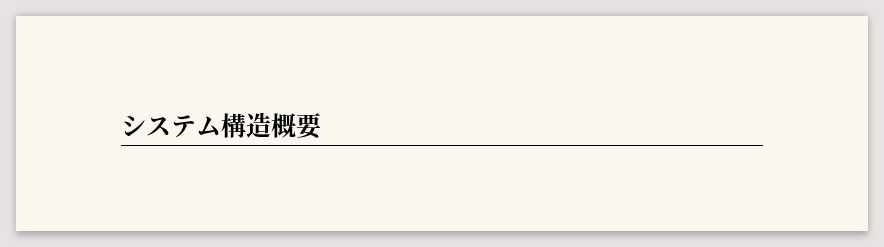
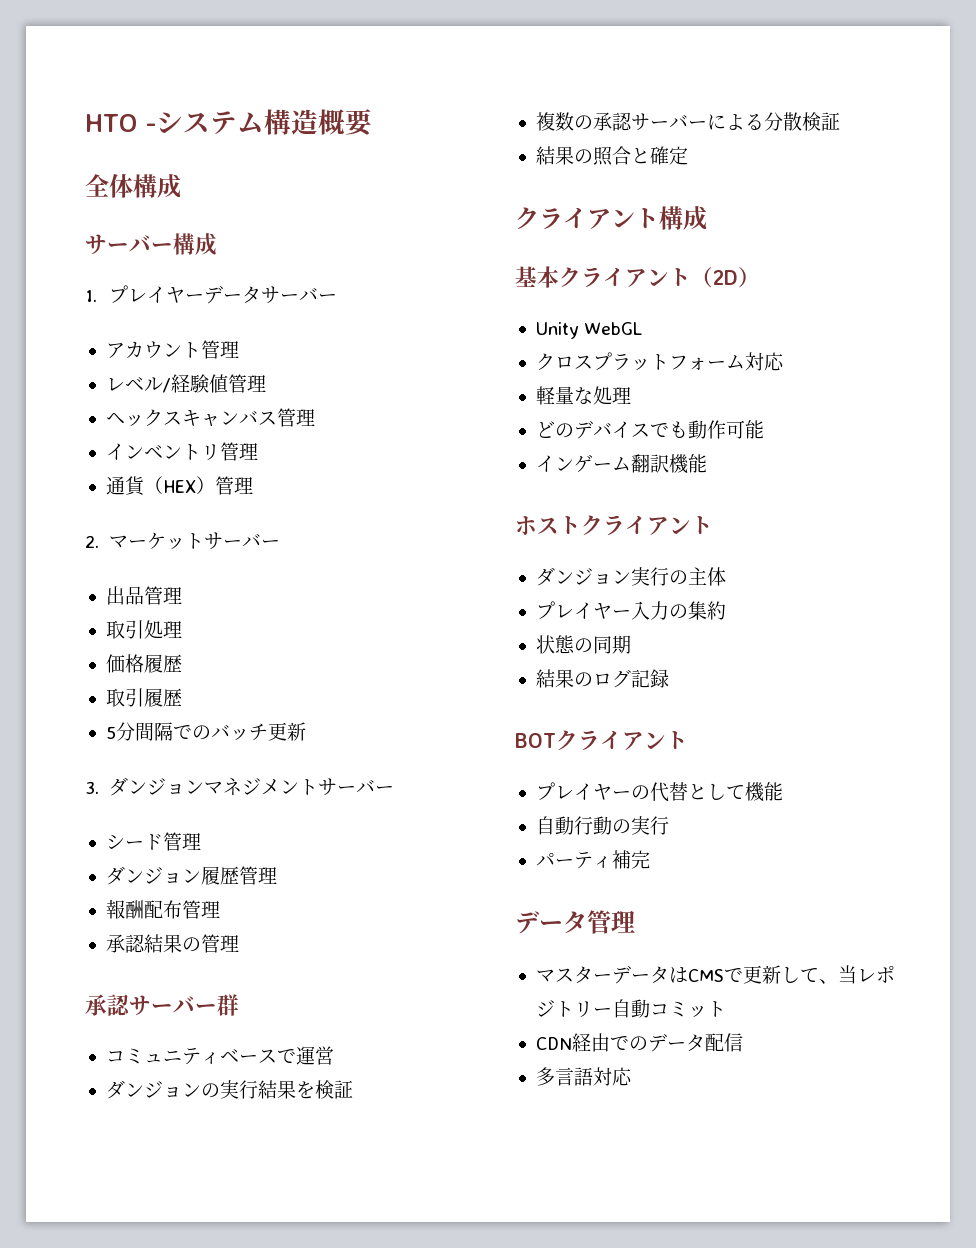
(121, 126) none -> [85,114,156,132] HTO -
(322, 126) none -> [85,173,181,198] [85,233,217,256] [85,285,338,304] [105,340,239,359] [105,374,266,393] [105,408,315,427] [105,442,258,461] [105,476,253,496] [85,532,281,550] [105,586,182,605] [105,620,182,639] [105,654,182,673] [105,688,182,707] [105,722,306,741] [85,777,395,796] [105,832,201,851] [105,866,277,885] [105,899,220,919] [105,934,239,953] [85,994,239,1016] [105,1046,334,1065] [105,1080,353,1099] [535,112,840,131] [535,146,688,166] [515,206,707,230] [515,266,760,288] [535,322,643,339] [535,352,784,371] [535,386,631,405] [535,420,764,439] [535,454,707,474] [515,515,713,536] [535,567,726,586] [535,601,726,620] [535,635,631,654] [535,669,669,688] [515,730,688,751] [535,782,783,802] [535,816,669,835] [535,850,650,869] [515,910,635,934] [535,965,895,984] [535,999,726,1018] [535,1033,743,1052] [535,1067,632,1086] // 全体構成 // サーバー構成 // 1.プレイヤーデータサーバー // アカウント管理 // レベル/経験値管理 // ヘックスキャンバス管理 // インベントリ管理 // 通貨（HEX）管理 // 2.マーケットサーバー // 出品管理 // 取引処理 // 価格履歴 // 取引履歴 // 5分間隔でのバッチ更新 // 3.ダンジョンマネジメントサーバー // シード管理 // ダンジョン履歴管理 // 報酬配布管理 // 承認結果の管理 // 承認サーバー群 // コミュニティベースで運営 // ダンジョンの実行結果を検証 // 複数の承認サーバーによる分散検証 // 結果の照合と確定 // クライアント構成 // 基本クライアント（2D） // Unity WebGL // クロスプラットフォーム対応 // 軽量な処理 // どのデバイスでも動作可能 // インゲーム翻訳機能 // ホストクライアント // ダンジョン実行の主体 // プレイヤー入力の集約 // 状態の同期 // 結果のログ記録 // BOTクライアント // プレイヤーの代替として機能 // 自動行動の実行 // パーティ補完 // データ管理 // マスターデータはCMSで更新して、当レポジトリー自動コミット // CDN経由でのデータ配信 // 多言語対応

